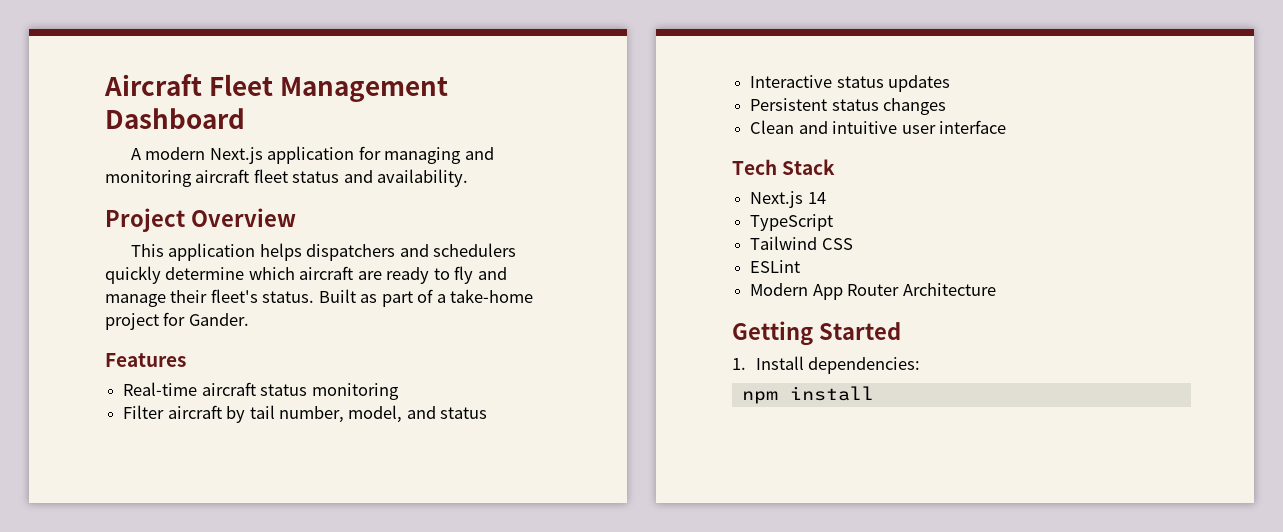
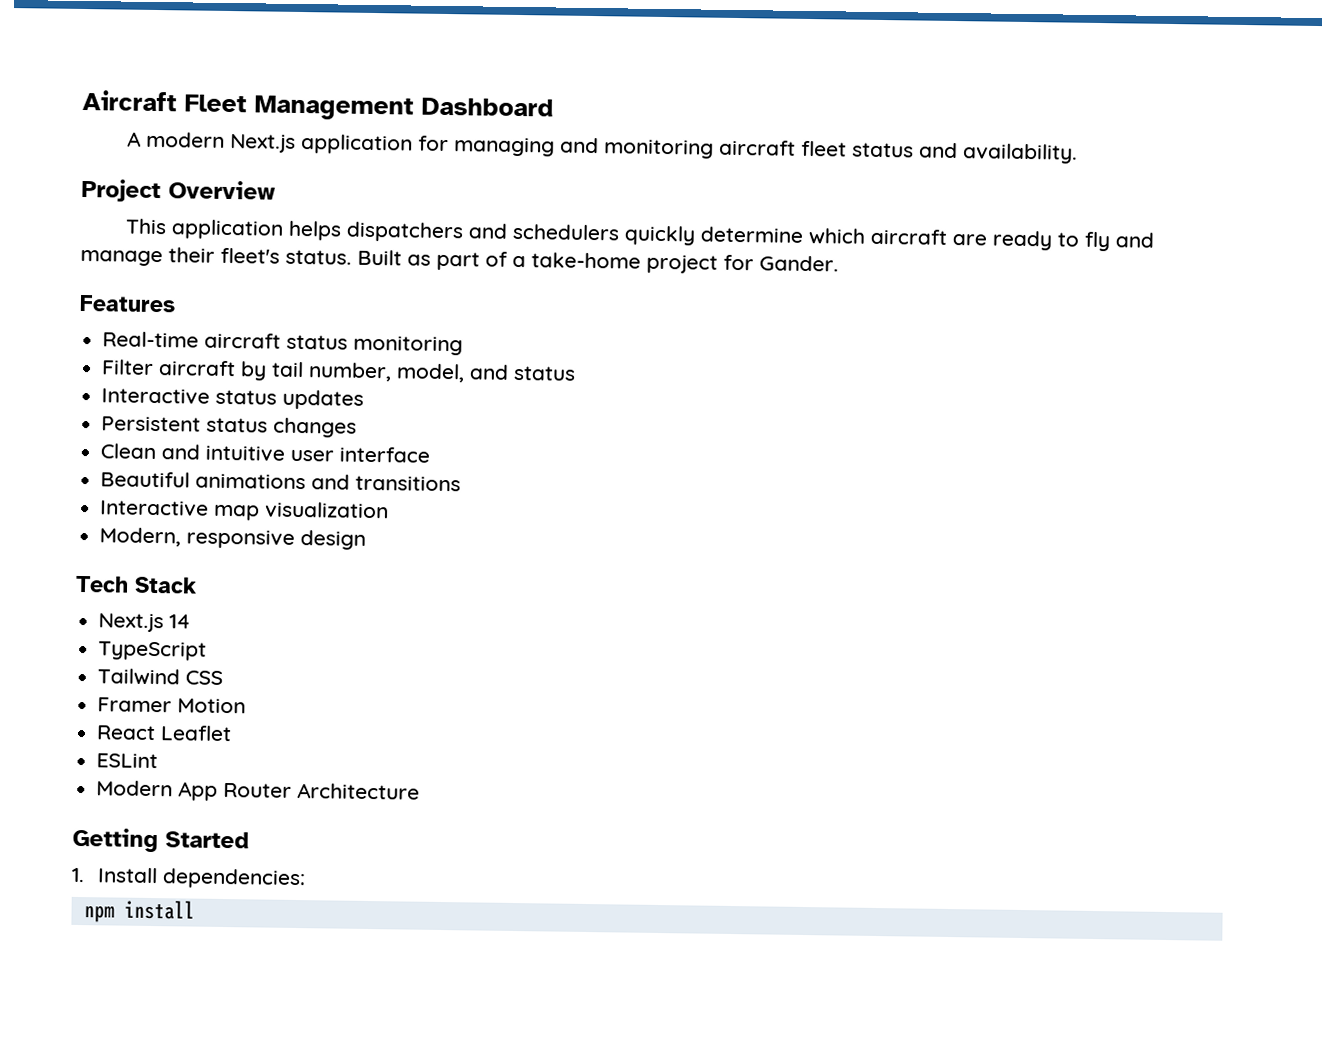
(1006, 127) none -> [100,471,462,492] [100,500,390,521] [99,527,367,550] // Beautiful animations and transitions // Interactive map visualization // Modern, responsive design
(853, 244) none -> [97,697,247,714] [96,725,233,742] // Framer Motion // React Leaflet

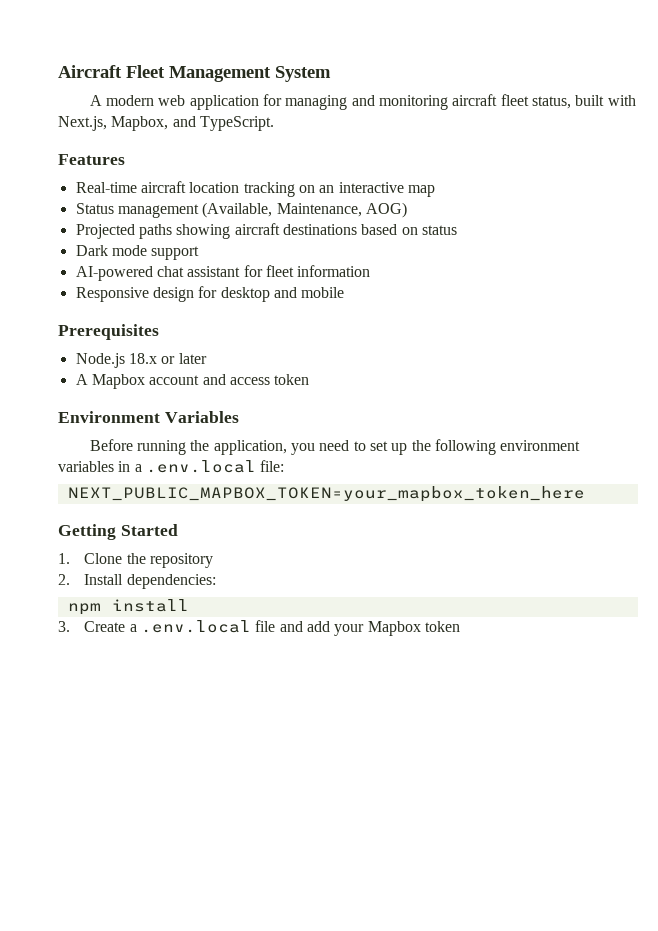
[421,97,554,117] Dashboard -> [275,66,331,82] System
[230,134,297,153] Next.js -> [158,95,186,106] web
[852,142,1079,164] [81,178,276,203] [125,218,1156,252] [80,247,839,274] [79,294,176,313] [102,331,464,356] [101,359,577,383] [101,388,365,410] [101,416,358,438] [100,443,431,463] [100,471,462,492] [100,500,390,521] [99,527,367,550] [75,575,197,594] [98,613,192,633] [98,641,208,661] [97,668,224,686] [97,697,247,714] [96,725,233,742] [96,753,159,769] [96,780,421,801] [72,827,249,853] [71,867,306,890] [83,899,195,923] status and availability. // Project Overview // This application helps dispatchers and schedulers quickly determine which aircraft are ready to fly and manage their fleet's status. Built as part of a take-home project for Gander. // Features // Real-time aircraft status monitoring // Filter aircraft by tail number, model, and status // Interactive status updates // Persistent status changes // Clean and intuitive user interface // Beautiful animations and transitions // Interactive map visualization // Modern, responsive design // Tech Stack // Next.js 14 // TypeScript // Tailwind CSS // Framer Motion // React Leaflet // ESLint // Modern App Router Architecture // Getting Started // 1. Install dependencies: // npm install -> [531,95,636,109] [58,116,274,131] [58,154,125,165] [75,181,435,197] [75,202,407,218] [75,223,457,239] [75,245,200,260] [75,265,371,281] [75,286,345,302] [58,324,159,340] [75,353,207,368] [75,374,310,389] [58,411,239,423] [89,439,581,455] [58,460,285,473] [67,486,585,502] [58,524,178,540] [58,553,213,568] [58,574,216,589] [67,599,189,615] [58,620,460,636] status, built with Next.js, Mapbox, and TypeScript. // Features // Real-time aircraft location tracking on an interactive map // Status management (Available, Maintenance, AOG) // Projected paths showing aircraft destinations based on status // Dark mode support // AI-powered chat assistant for fleet information // Responsive design for desktop and mobile // Prerequisites // Node.js 18.x or later // A Mapbox account and access token // Environment Variables // Before running the application, you need to set up the following environment variables in a .env.local file: // NEXT_PUBLIC_MAPBOX_TOKEN=your_mapbox_token_here // Getting Started // 1. Clone the repository // 2. Install dependencies: // npm install // 3. Create a .env.local file and add your Mapbox token

